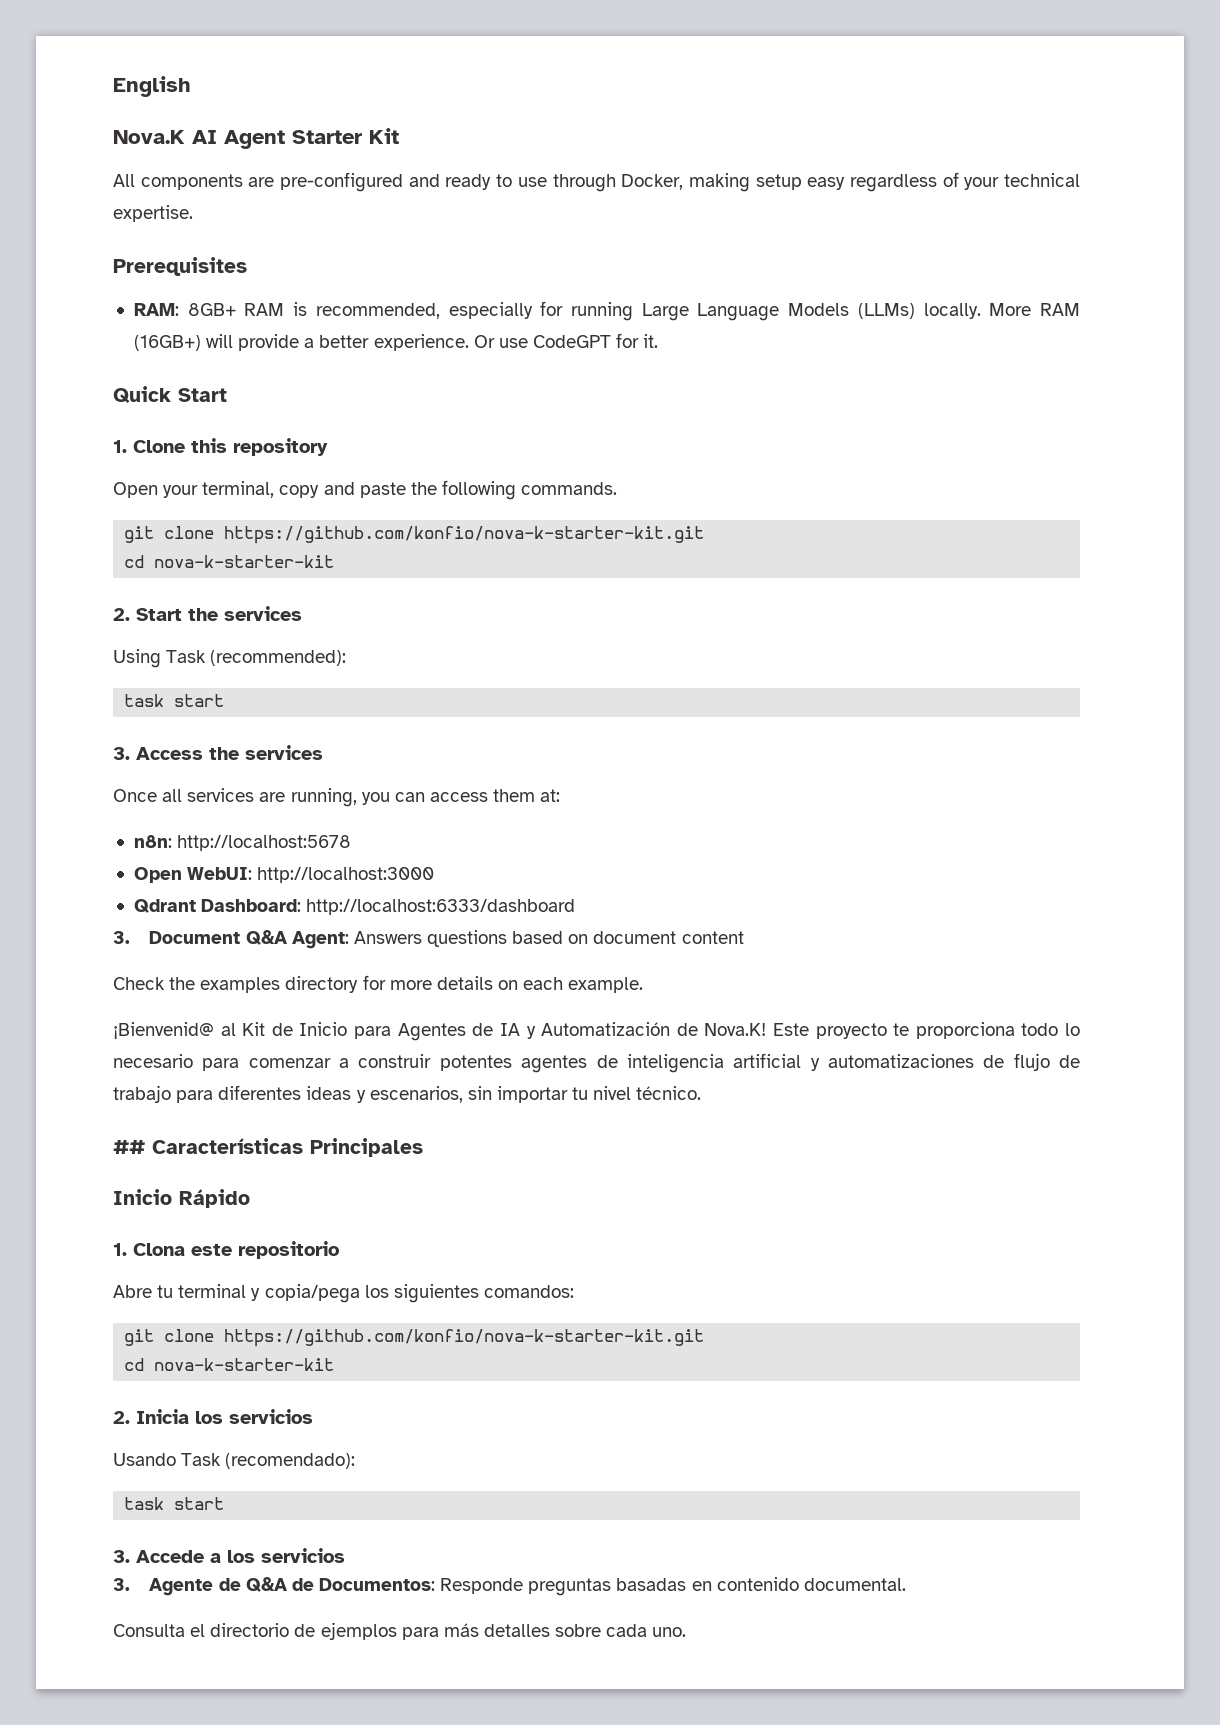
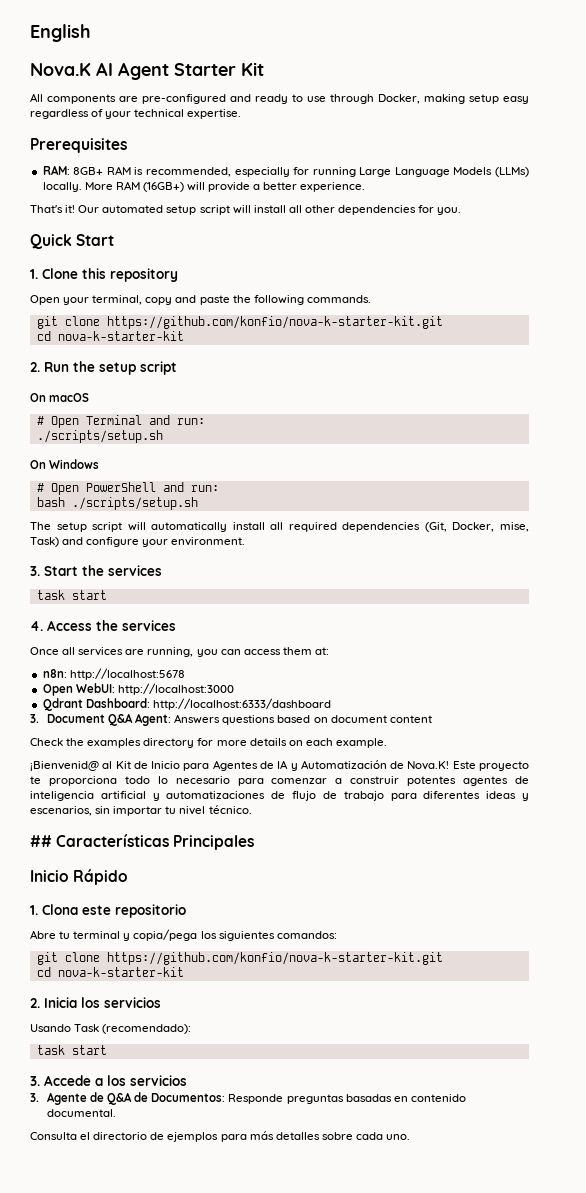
[473,333,659,348] Or use CodeGPT for it. -> [30,205,462,215] // That's it! Our automated setup script will install all other dependencies for you.
(130, 614) none -> [44,361,177,375] [30,393,90,402] [36,415,205,428] [36,430,163,443] [30,459,100,469] [36,482,219,495] [36,497,198,510] [30,522,529,532] [30,537,246,547] [30,566,40,576] Run the setup script // On macOS // # Open Terminal and run: // ./scripts/setup.sh // On Windows // # Open PowerShell and run: // bash ./scripts/setup.sh // The setup script will automatically install all required dependencies (Git, Docker, mise, Task) and configure your environment. // 3.
[113,649,347,668] [124,694,225,707] [113,747,130,760] // Using Task (recommended): // task start // 3. -> [36,590,107,600] [30,621,43,631] // task start // 4.

